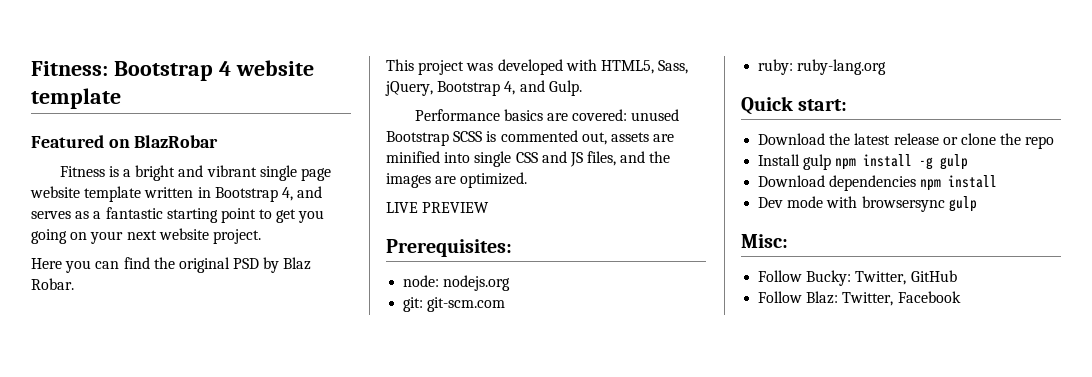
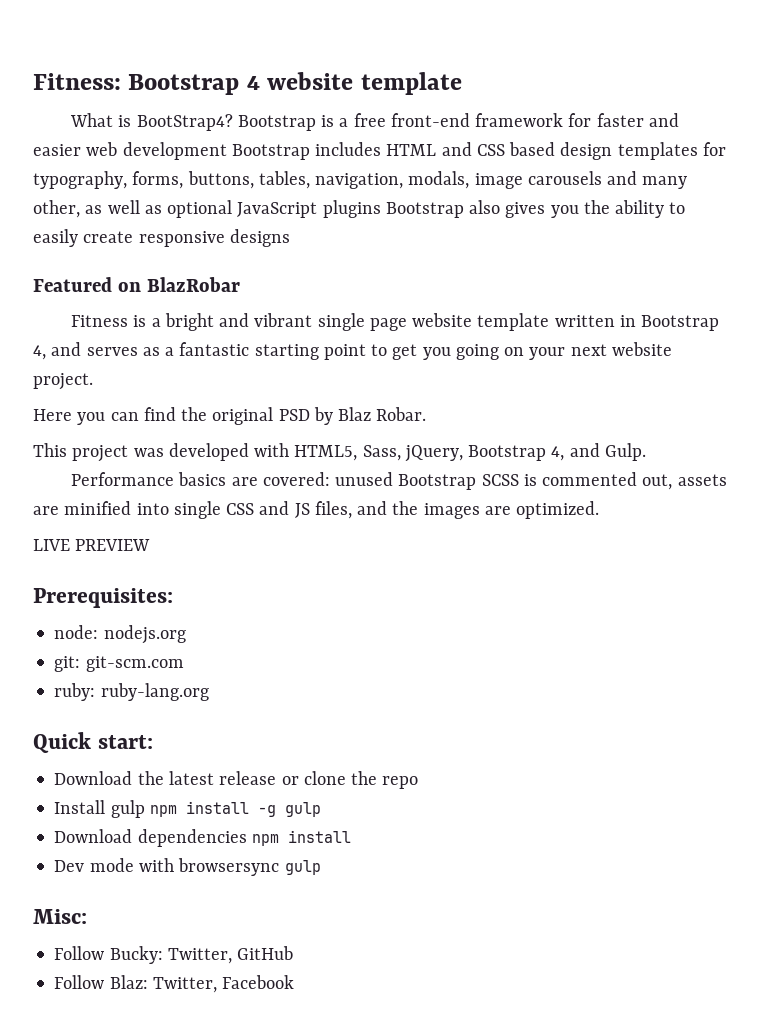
(121, 98) none -> [69,113,679,131] [33,142,726,160] [33,171,688,189] [33,200,686,218] [33,229,290,247] // What is BootStrap4? Bootstrap is a free front-end framework for faster and easier web development Bootstrap includes HTML and CSS based design templates for typography, forms, buttons, tables, navigation, modals, image carousels and many other, as well as optional JavaScript plugins Bootstrap also gives you the ability to easily create responsive designs

